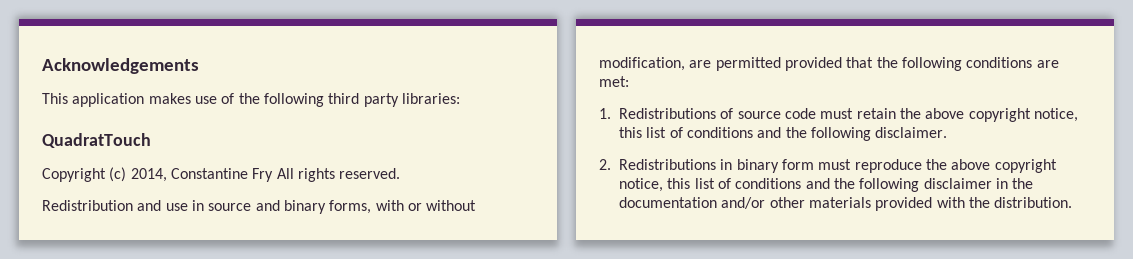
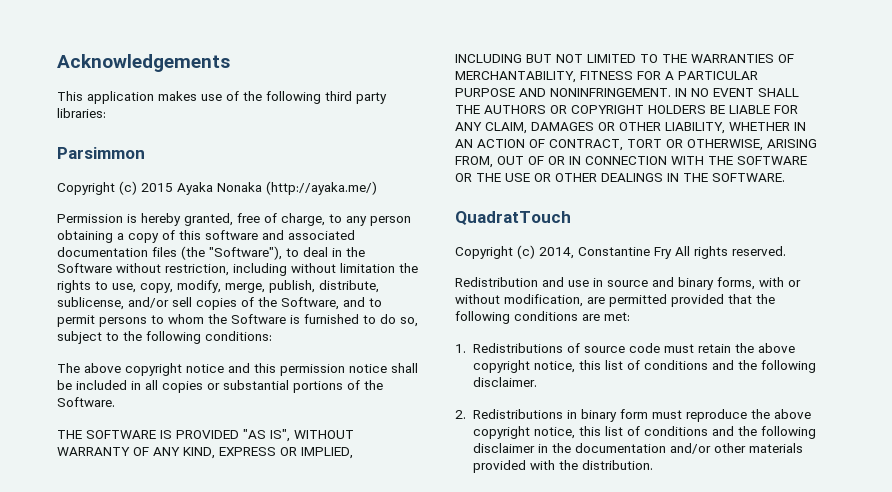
(460, 98) none -> [57,147,145,159] [57,181,377,195] [57,213,411,226] [57,230,355,243] [57,246,365,260] [57,263,418,276] [57,280,379,293] [57,297,382,310] [57,314,418,327] [57,331,272,344] [57,363,418,376] [57,380,383,393] [57,397,115,407] [57,429,354,442] [57,447,353,459] [455,54,794,63] [455,71,758,83] [455,88,799,97] [455,105,798,114] [455,122,806,134] [455,139,817,151] [455,156,807,168] [455,173,785,182] // Parsimmon // Copyright (c) 2015 Ayaka Nonaka (http://ayaka.me/) // Permission is hereby granted, free of charge, to any person obtaining a copy of this software and associated documentation files (the "Software"), to deal in the Software without restriction, including without limitation the rights to use, copy, modify, merge, publish, distribute, sublicense, and/or sell copies of the Software, and to permit persons to whom the Software is furnished to do so, subject to the following conditions: // The above copyright notice and this permission notice shall be included in all copies or substantial portions of the Software. // THE SOFTWARE IS PROVIDED "AS IS", WITHOUT WARRANTY OF ANY KIND, EXPRESS OR IMPLIED, INCLUDING BUT NOT LIMITED TO THE WARRANTIES OF MERCHANTABILITY, FITNESS FOR A PARTICULAR PURPOSE AND NONINFRINGEMENT. IN NO EVENT SHALL THE AUTHORS OR COPYRIGHT HOLDERS BE LIABLE FOR ANY CLAIM, DAMAGES OR OTHER LIABILITY, WHETHER IN AN ACTION OF CONTRACT, TORT OR OTHERWISE, ARISING FROM, OUT OF OR IN CONNECTION WITH THE SOFTWARE OR THE USE OR OTHER DEALINGS IN THE SOFTWARE.

